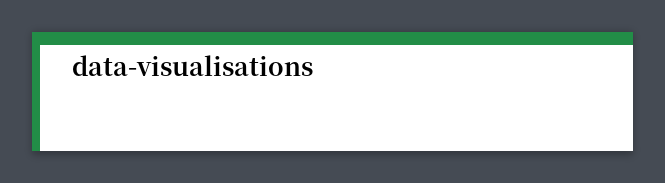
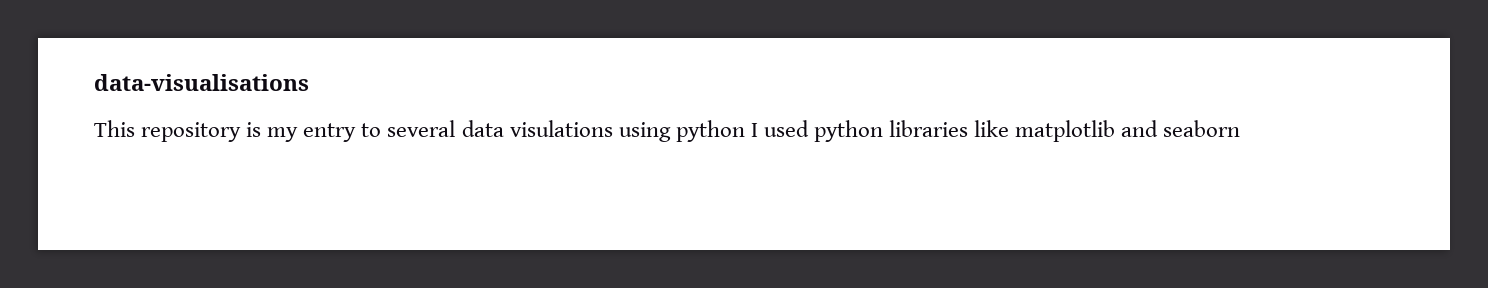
(313, 65) none -> [94,120,1241,142] // This repository is my entry to several data visulations using python I used python libraries like matplotlib and seaborn

